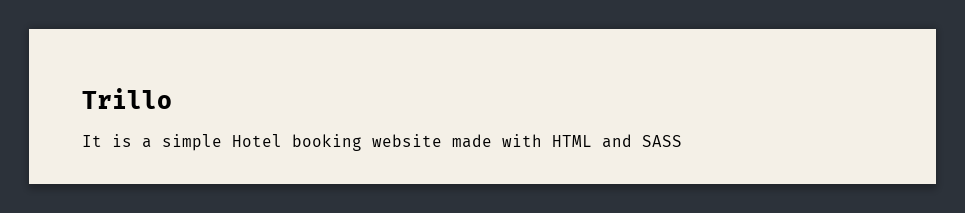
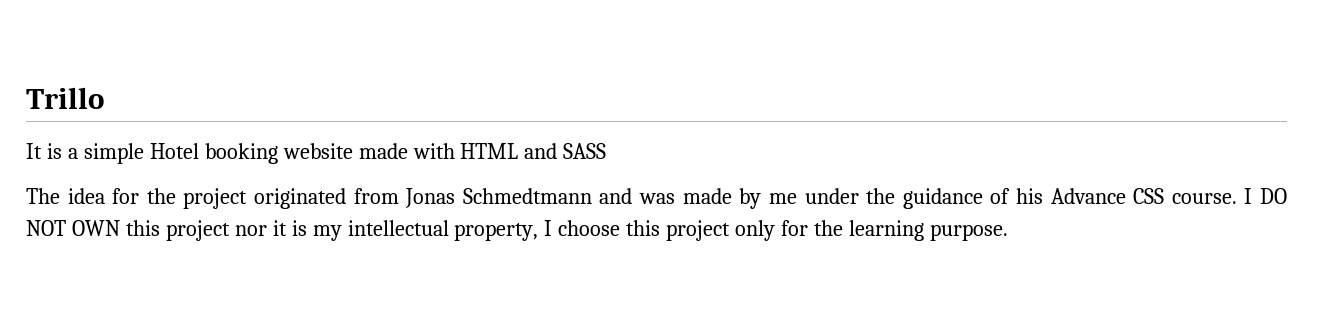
(682, 141) none -> [26,188,1287,209] [26,220,1008,241] // The idea for the project originated from Jonas Schmedtmann and was made by me under the guidance of his Advance CSS course. I DO NOT OWN this project nor it is my intellectual property, I choose this project only for the learning purpose.

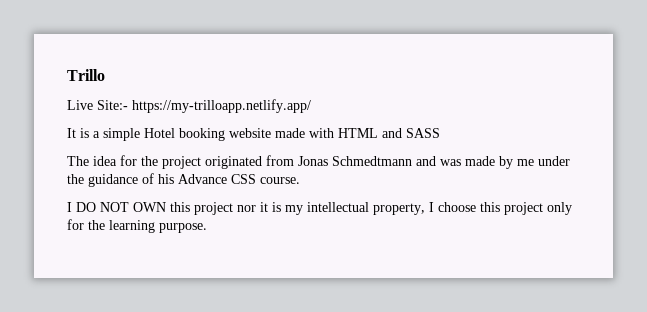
(104, 98) none -> [67,99,311,113] // Live Site:- https://my-trilloapp.netlify.app/
(1237, 198) none -> (300, 180) //

